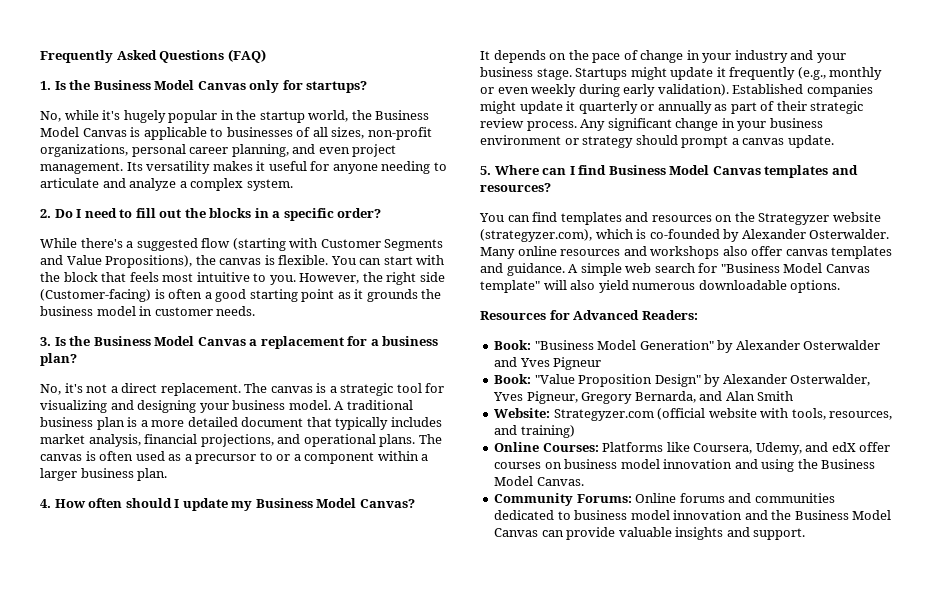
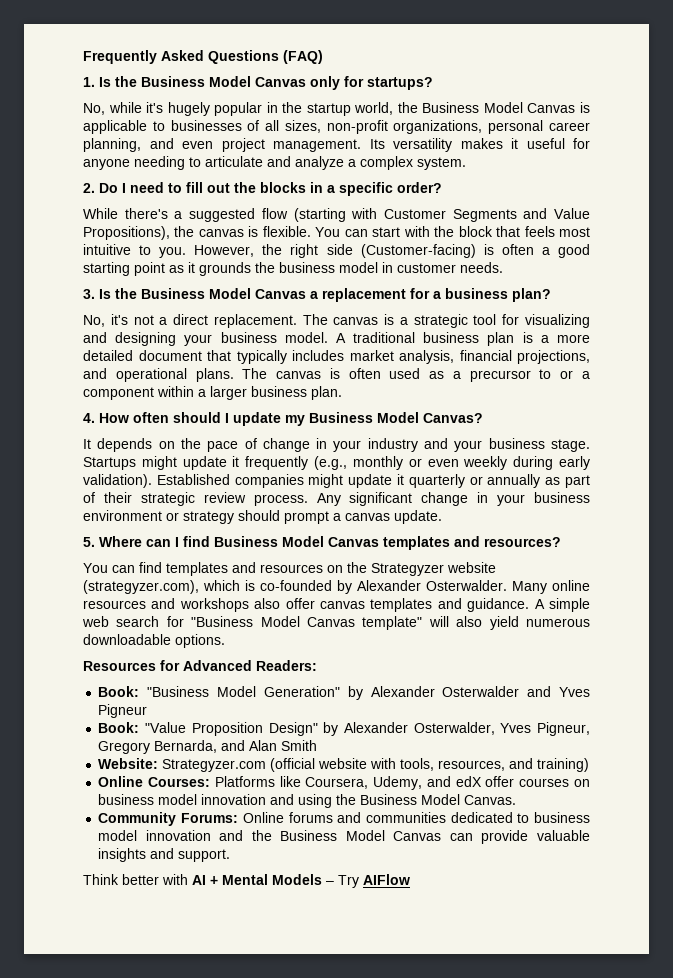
(806, 534) none -> [83,874,410,888] // Think better with AI + Mental Models – Try AIFlow

